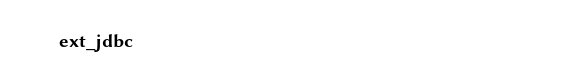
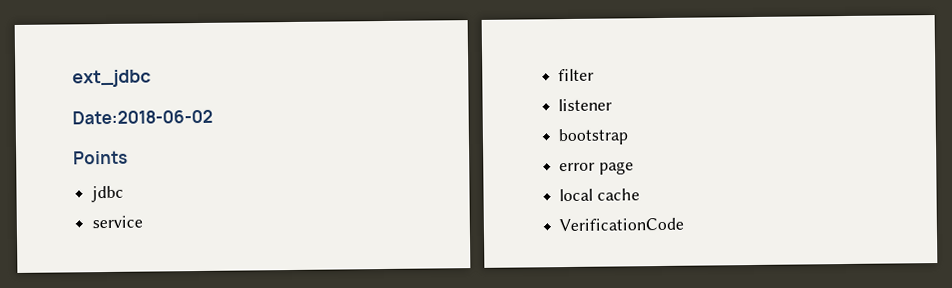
(133, 43) none -> [72,109,213,125] [73,150,128,165] [91,185,125,203] [92,215,144,229] [558,68,595,82] [558,98,613,112] [558,128,630,146] [559,161,634,175] [559,188,640,202] [559,217,685,232] // Date:2018-06-02 // Points // jdbc // service // filter // listener // bootstrap // error page // local cache // VerificationCode

